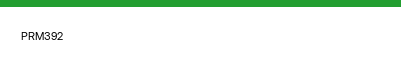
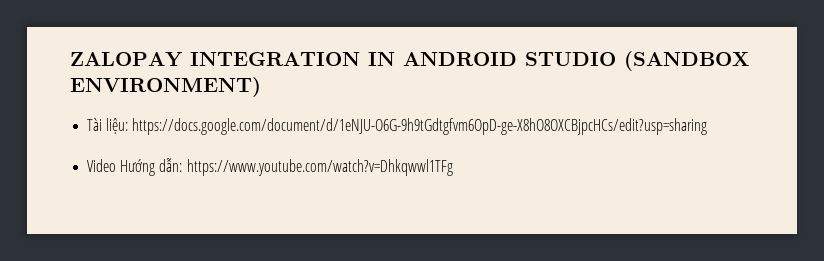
[21,32,63,40] PRM392 -> [70,51,749,71] [70,77,261,97] [87,118,708,135] [87,158,453,176] ZALOPAY INTEGRATION IN ANDROID STUDIO (SANDBOX ENVIRONMENT) // Tài liệu: https://docs.google.com/document/d/1eNJU-O6G-9h9tGdtgfvm6OpD-ge-X8hO8OXCBjpcHCs/edit?usp=sharing // Video Hướng dẫn: https://www.youtube.com/watch?v=Dhkqwwl1TFg

